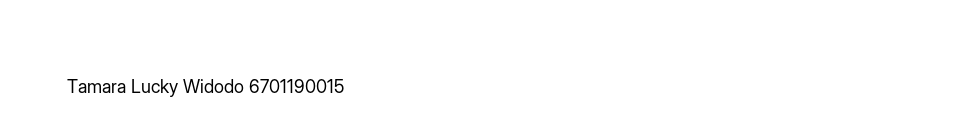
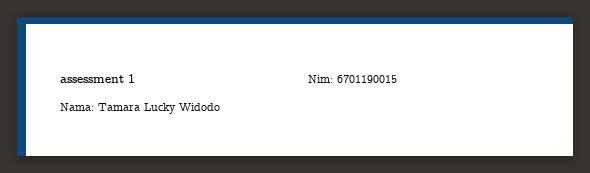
(67, 86) none -> [60,74,135,83] [60,103,94,111] assessment 1 // Nama:
(244, 86) none -> [308,75,333,83] // Nim:

